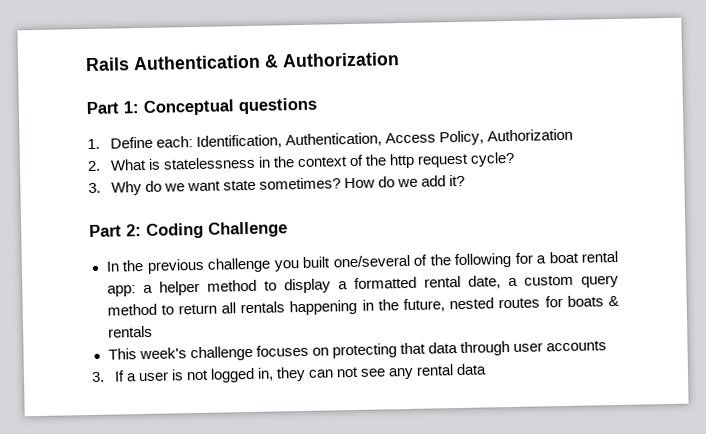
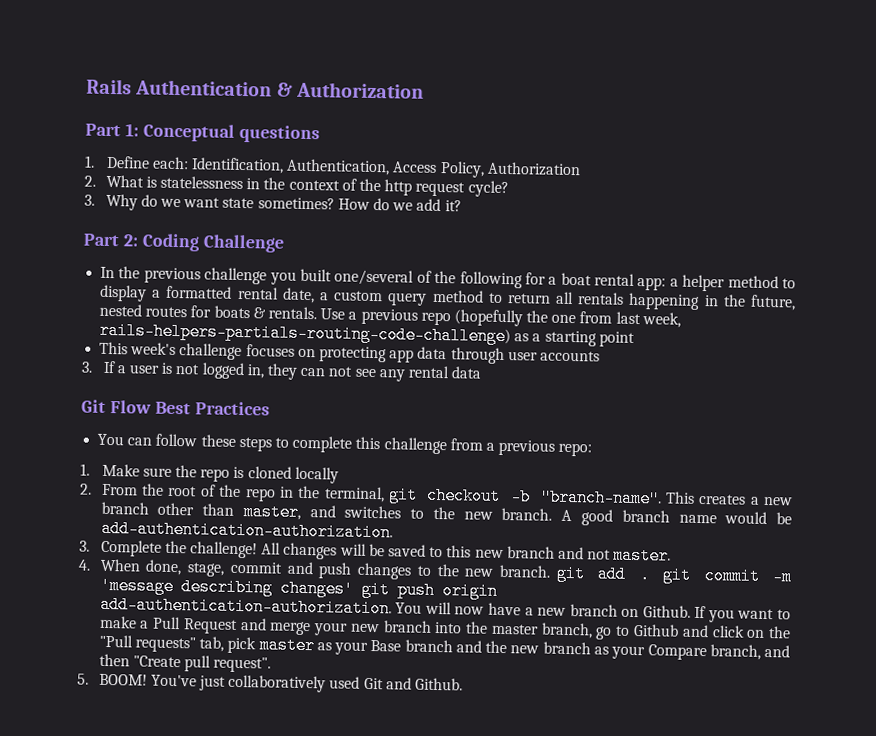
[107,325,153,338] rentals -> [267,306,681,328] [99,321,635,347] rentals. Use a previous repo (hopefully the one from last week, rails-helpers-partials-routing-code-challenge) as a starting point
[399,342,426,355] that -> [389,349,415,363] app
(488, 369) none -> [81,399,270,416] [97,433,593,457] [80,463,339,484] [80,483,794,508] [100,501,792,526] [100,519,393,542] [79,539,672,565] [78,558,792,586] [99,576,498,600] [99,595,791,623] [99,615,791,640] [98,634,790,661] [98,653,272,673] [77,673,463,693] // Git Flow Best Practices // You can follow these steps to complete this challenge from a previous repo: // 1. Make sure the repo is cloned locally // 2. From the root of the repo in the terminal, git checkout -b "branch-name". This creates a new branch other than master, and switches to the new branch. A good branch name would be add-authentication-authorization. // 3. Complete the challenge! All changes will be saved to this new branch and not master. // 4. When done, stage, commit and push changes to the new branch. git add . git commit -m 'message describing changes' git push origin add-authentication-authorization. You will now have a new branch on Github. If you want to make a Pull Request and merge your new branch into the master branch, go to Github and click on the "Pull requests" tab, pick master as your Base branch and the new branch as your Compare branch, and then "Create pull request". // 5. BOOM! You've just collaboratively used Git and Github.

